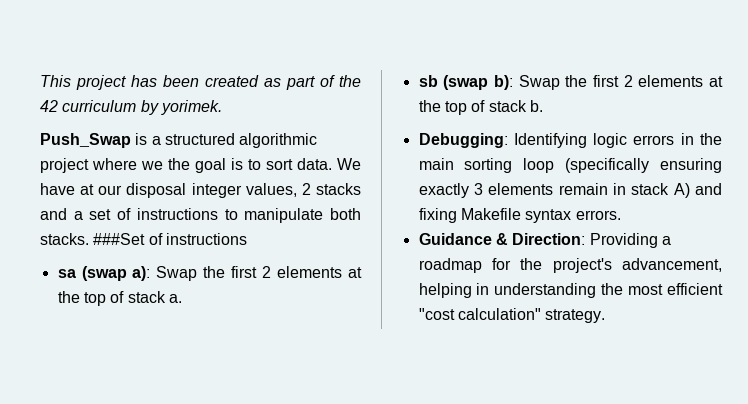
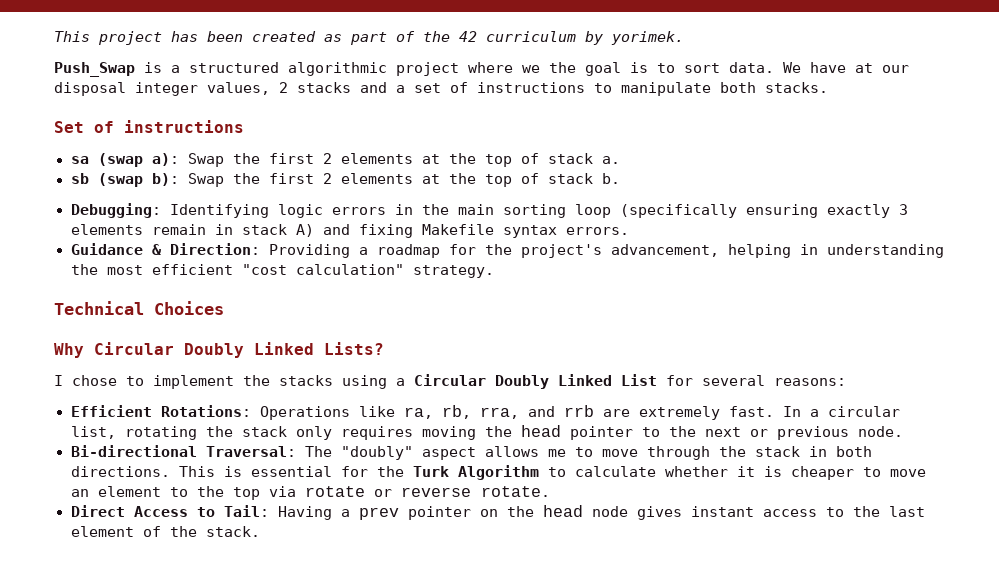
[93,233,146,245] ###Set -> [54,121,84,133] // Set
(606, 316) none -> [54,301,224,315] [54,342,384,358] [54,374,846,389] [70,405,900,420] [70,425,903,440] [70,445,872,460] [70,465,926,480] [70,486,550,500] [70,505,925,520] [70,526,260,537] // Technical Choices // Why Circular Doubly Linked Lists? // I chose to implement the stacks using a Circular Doubly Linked List for several reasons: // Efficient Rotations: Operations like ra, rb, rra, and rrb are extremely fast. In a circular list, rotating the stack only requires moving the head pointer to the next or previous node. // Bi-directional Traversal: The "doubly" aspect allows me to move through the stack in both directions. This is essential for the Turk Algorithm to calculate whether it is cheaper to move an element to the top via rotate or reverse rotate. // Direct Access to Tail: Having a prev pointer on the head node gives instant access to the last element of the stack.

